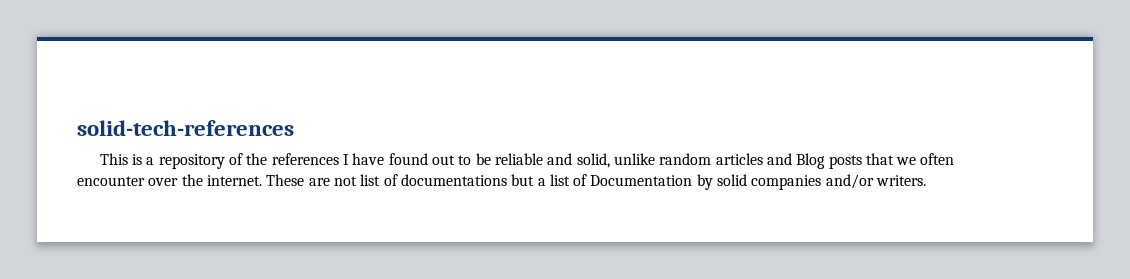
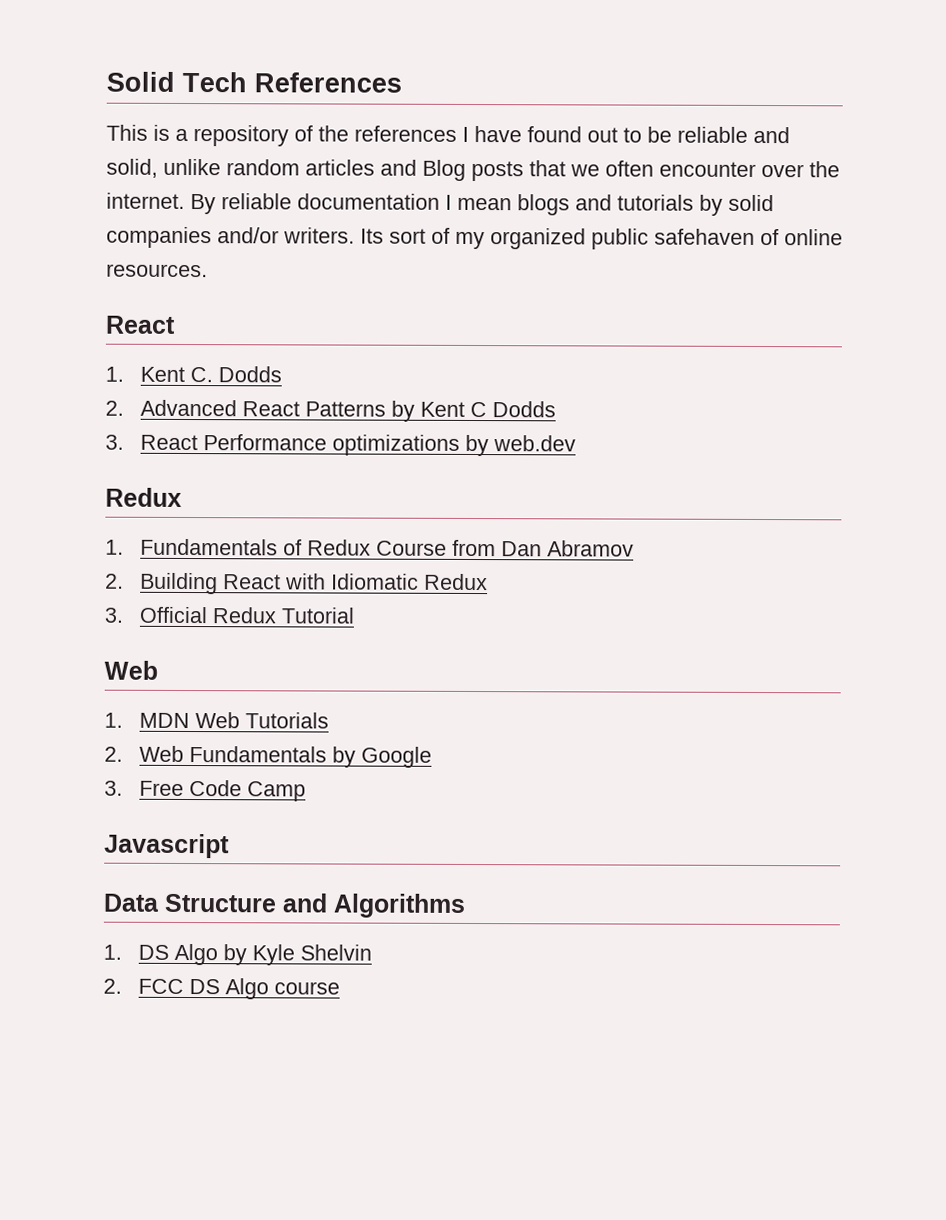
[77,120,294,136] solid-tech-references -> [106,71,402,93] Solid Tech References
[266,174,693,186] These are not list of documentations but a list of Documentation -> [190,193,694,216] By reliable documentation I mean blogs and tutorials
(927, 180) none -> [360,227,843,250] [106,263,208,278] [105,315,176,334] [105,366,283,383] [105,399,557,422] [105,434,577,457] [105,487,182,507] [105,538,635,557] [105,572,489,595] [104,606,356,624] [104,660,158,680] [104,712,330,729] [104,745,433,768] [104,780,307,802] [104,833,230,859] [103,893,466,918] [103,943,373,966] [103,978,341,1000] Its sort of my organized public safehaven of online resources. // React // 1. Kent C. Dodds // 2. Advanced React Patterns by Kent C Dodds // 3. React Performance optimizations by web.dev // Redux // 1. Fundamentals of Redux Course from Dan Abramov // 2. Building React with Idiomatic Redux // 3. Official Redux Tutorial // Web // 1. MDN Web Tutorials // 2. Web Fundamentals by Google // 3. Free Code Camp // Javascript // Data Structure and Algorithms // 1. DS Algo by Kyle Shelvin // 2. FCC DS Algo course

